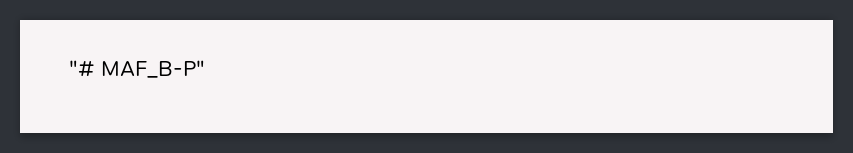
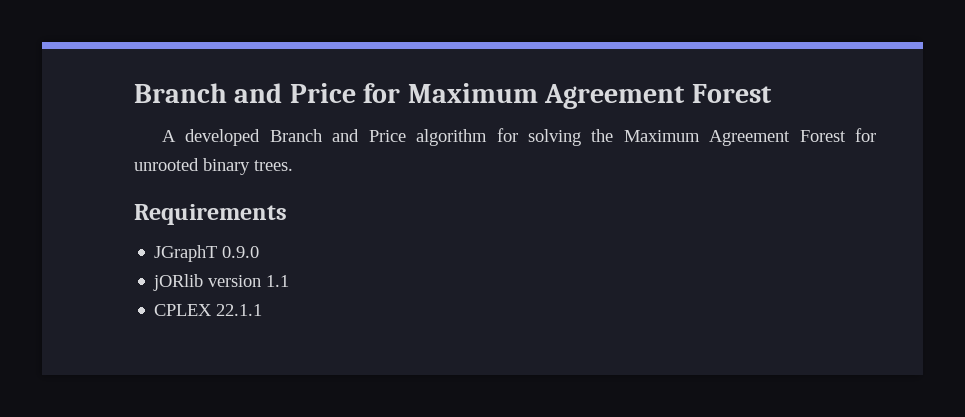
[69,60,205,78] "# MAF_B-P" -> [134,83,772,109] [162,128,876,146] [134,158,293,175] [134,204,287,225] [154,245,260,262] [153,274,290,291] [154,304,263,316] Branch and Price for Maximum Agreement Forest // A developed Branch and Price algorithm for solving the Maximum Agreement Forest for unrooted binary trees. // Requirements // JGraphT 0.9.0 // jORlib version 1.1 // CPLEX 22.1.1

